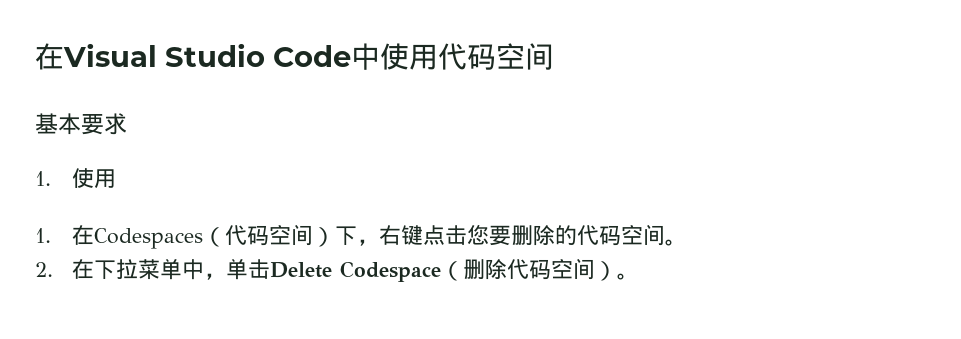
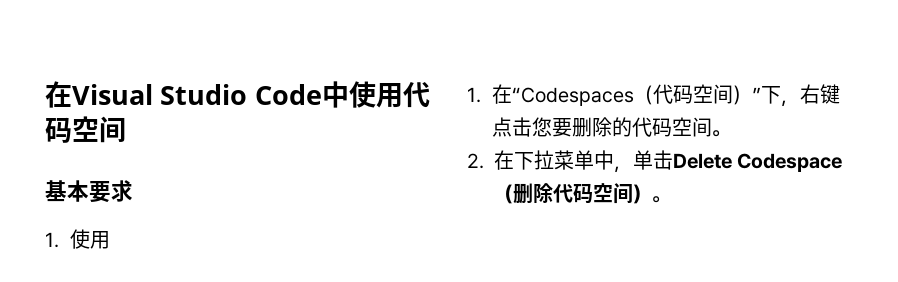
[93,228,203,249] Codespaces -> [512,87,635,106] “Codespaces
(335, 237) none -> [752,87,762,102] ”

